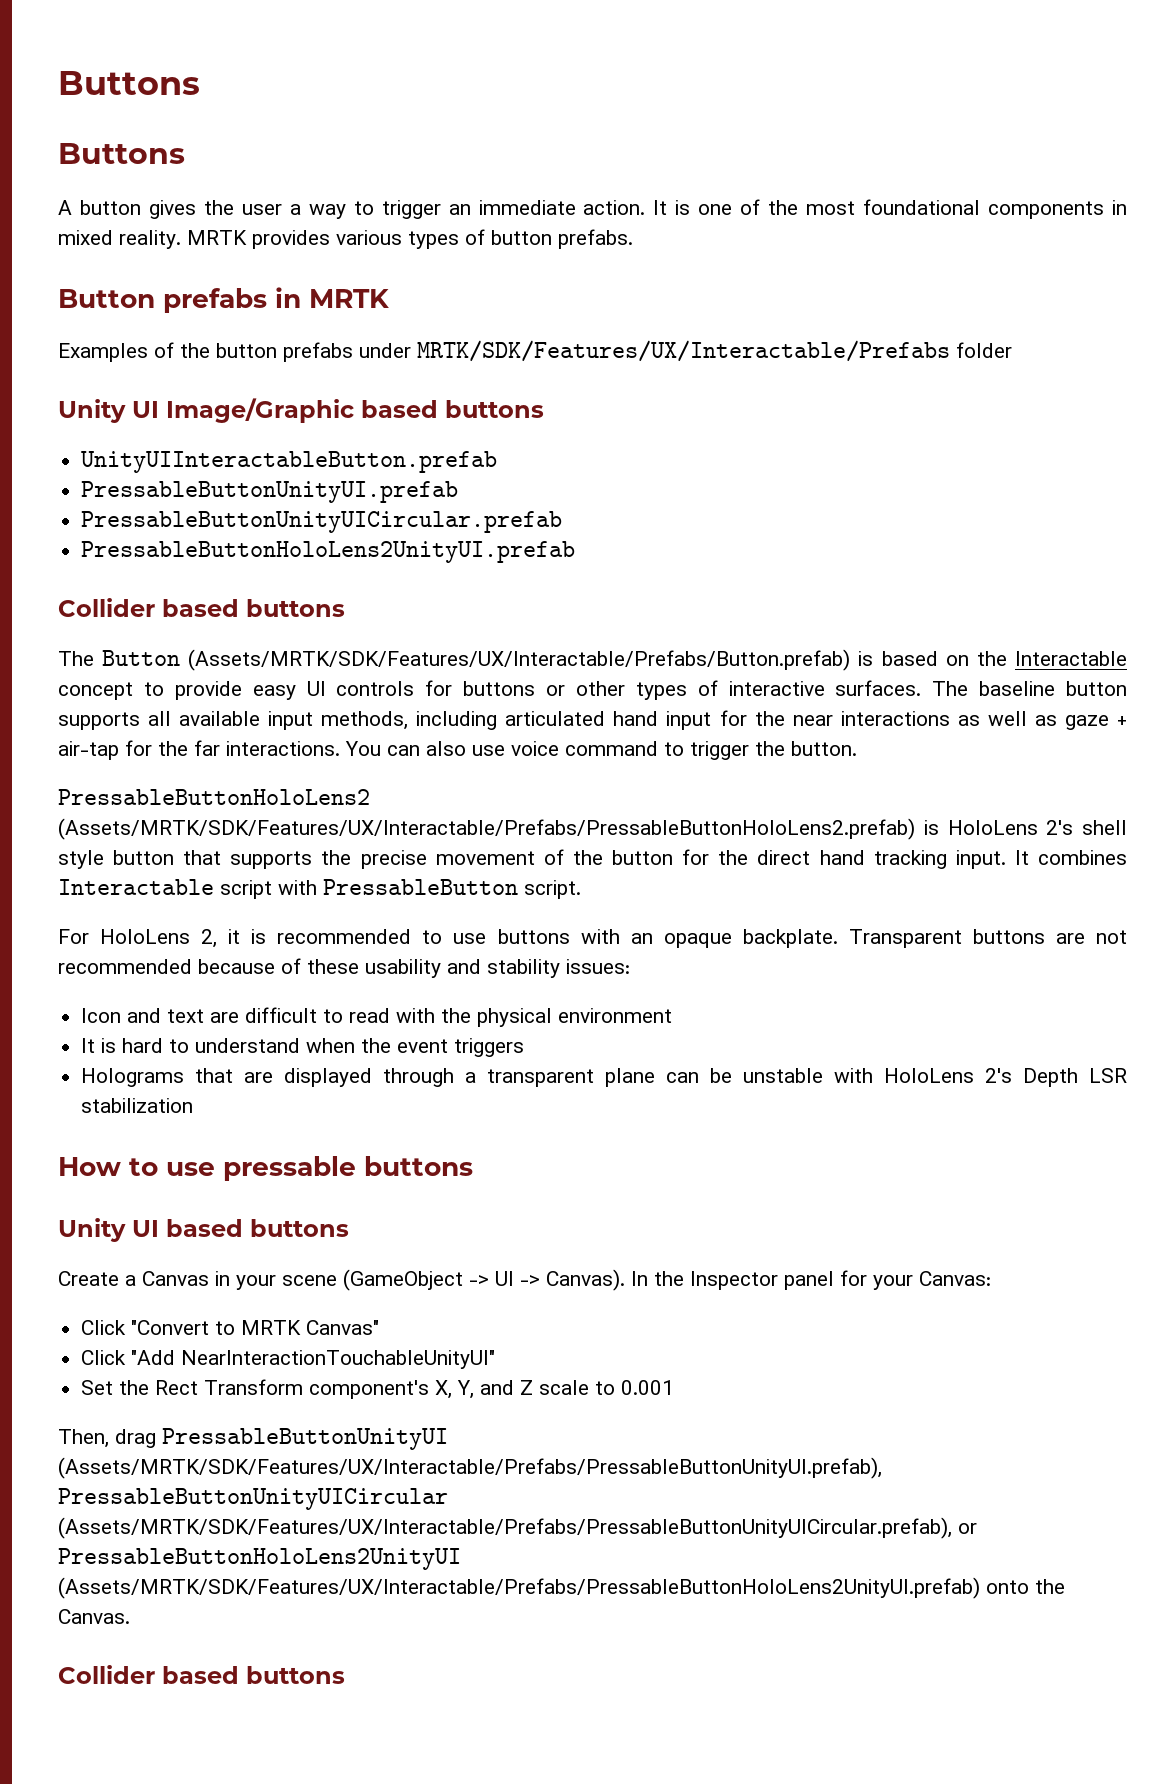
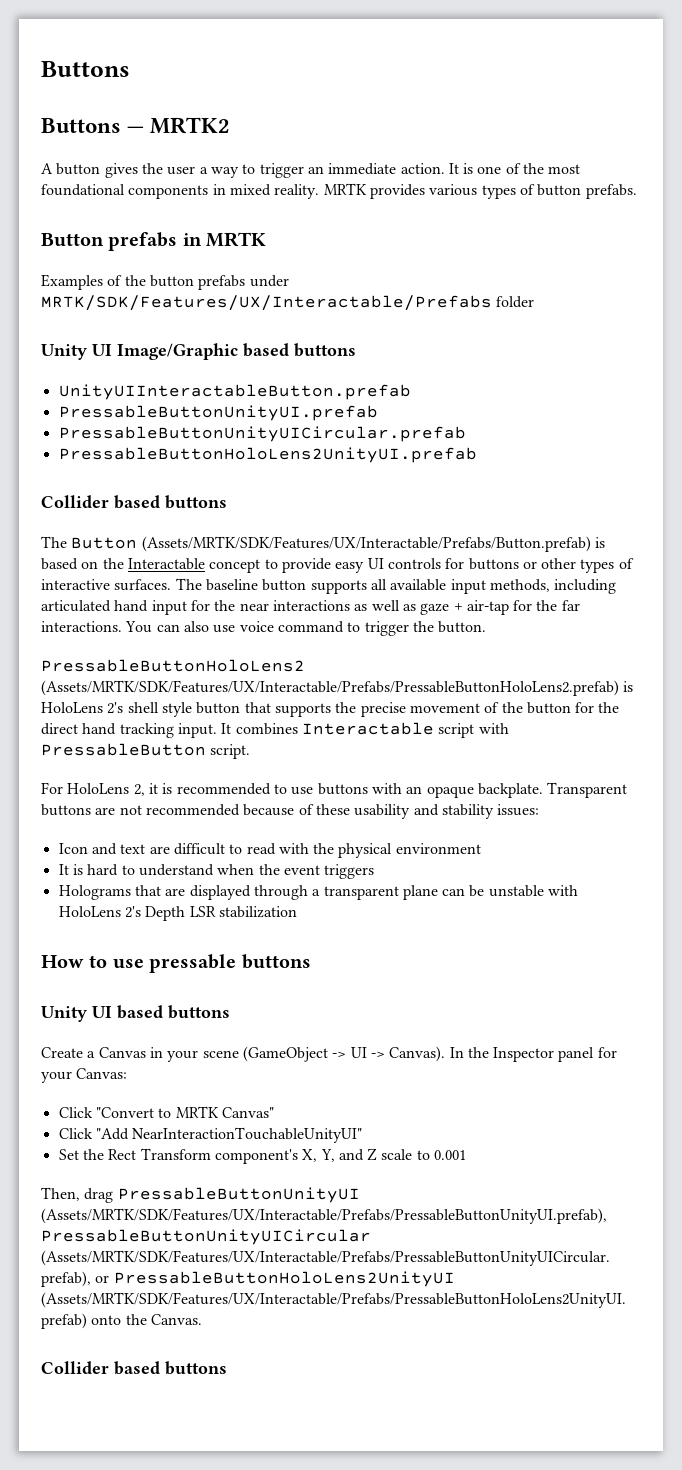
(185, 153) none -> [127,117,231,134] — MRTK2

